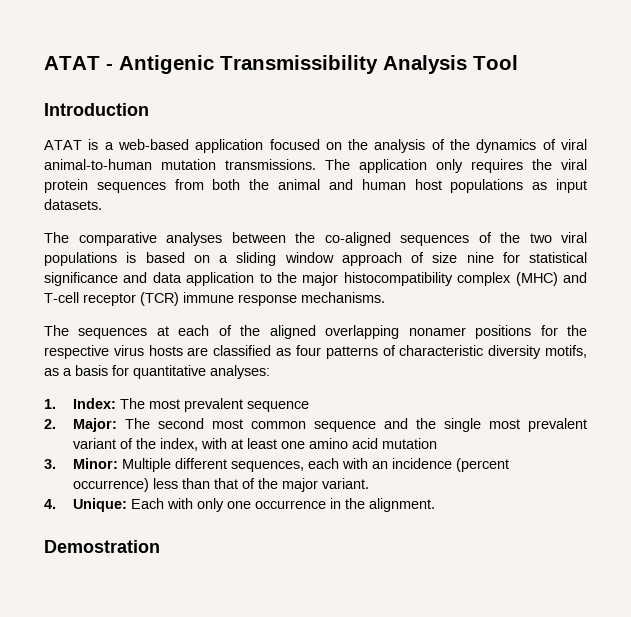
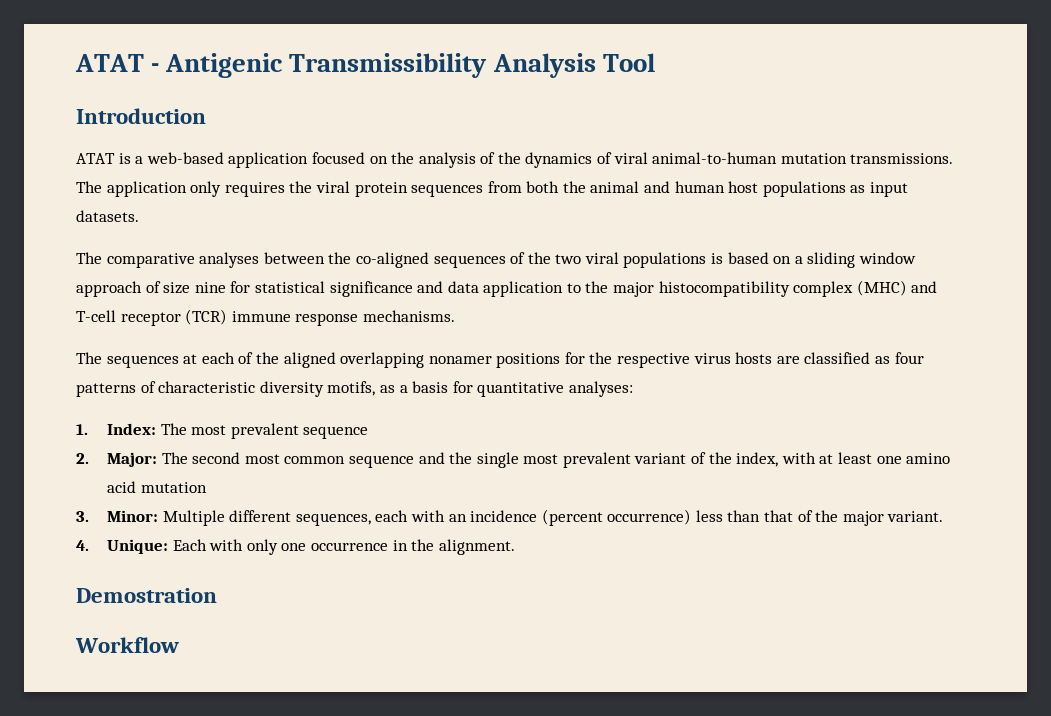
(160, 546) none -> [75,637,179,653] // Workflow

